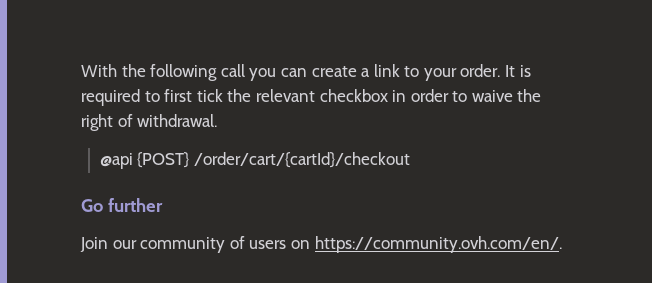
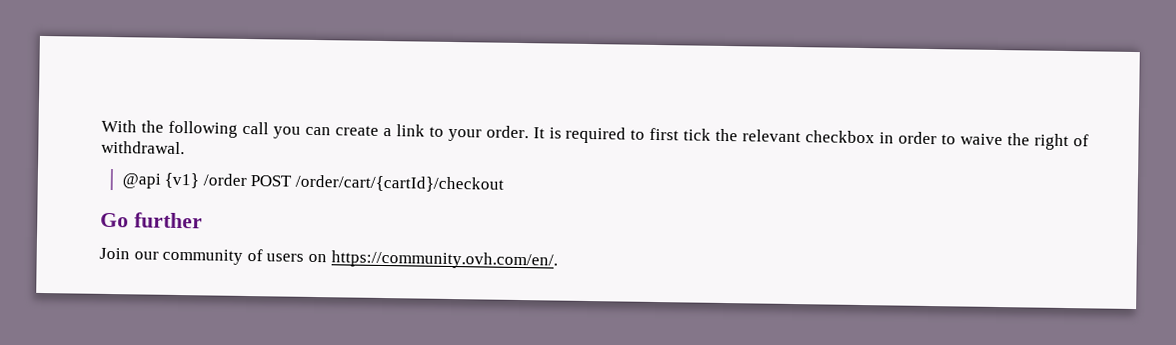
[137,152,190,168] {POST} -> [164,172,293,189] {v1} /order POST

